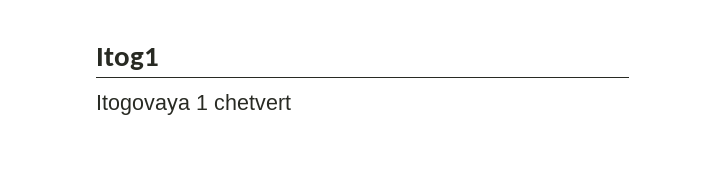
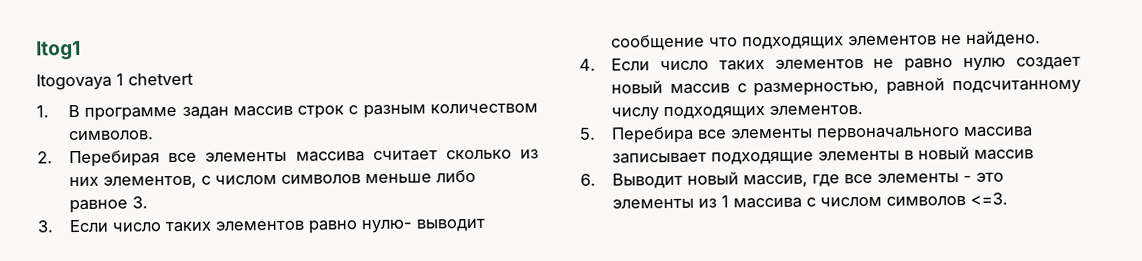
(291, 102) none -> [36,103,538,121] [68,130,155,141] [37,149,539,168] [69,169,477,189] [69,196,149,214] [37,218,487,234] [611,30,1042,51] [579,56,1081,72] [611,77,1081,97] [611,105,864,121] [579,126,1034,144] [612,145,1035,165] [580,171,1005,189] [612,192,1009,209] // 1. В программе задан массив строк с разным количеством символов. // 2. Перебирая все элементы массива считает сколько из них элементов, с числом символов меньше либо равное 3. // 3. Если число таких элементов равно нулю- выводит сообщение что подходящих элементов не найдено. // 4. Если число таких элементов не равно нулю создает новый массив с размерностью, равной подсчитанному числу подходящих элементов. // 5. Перебира все элементы первоначального массива записывает подходящие элементы в новый массив // 6. Выводит новый массив, где все элементы - это элементы из 1 массива с числом символов <=3.

